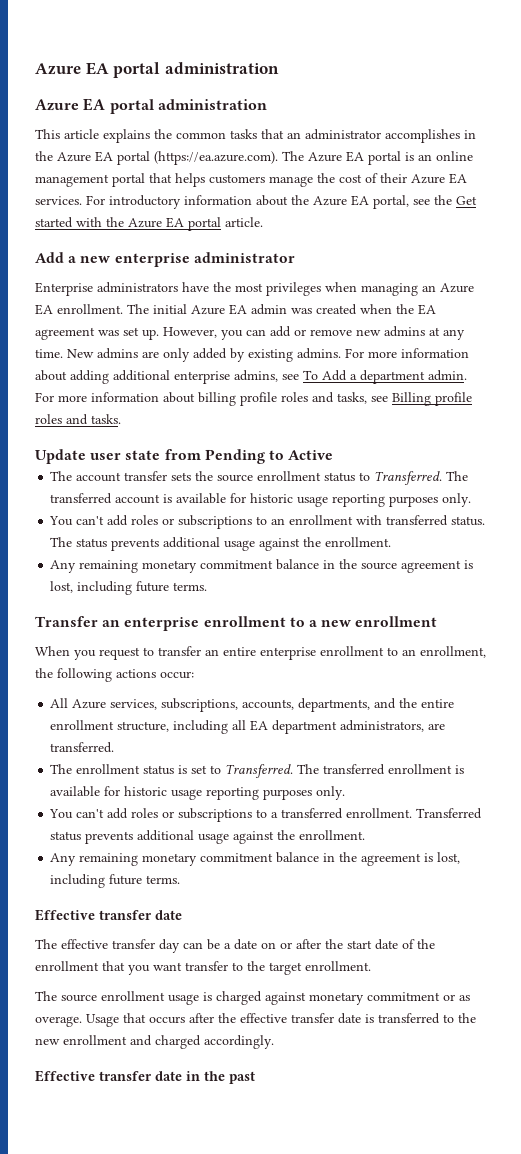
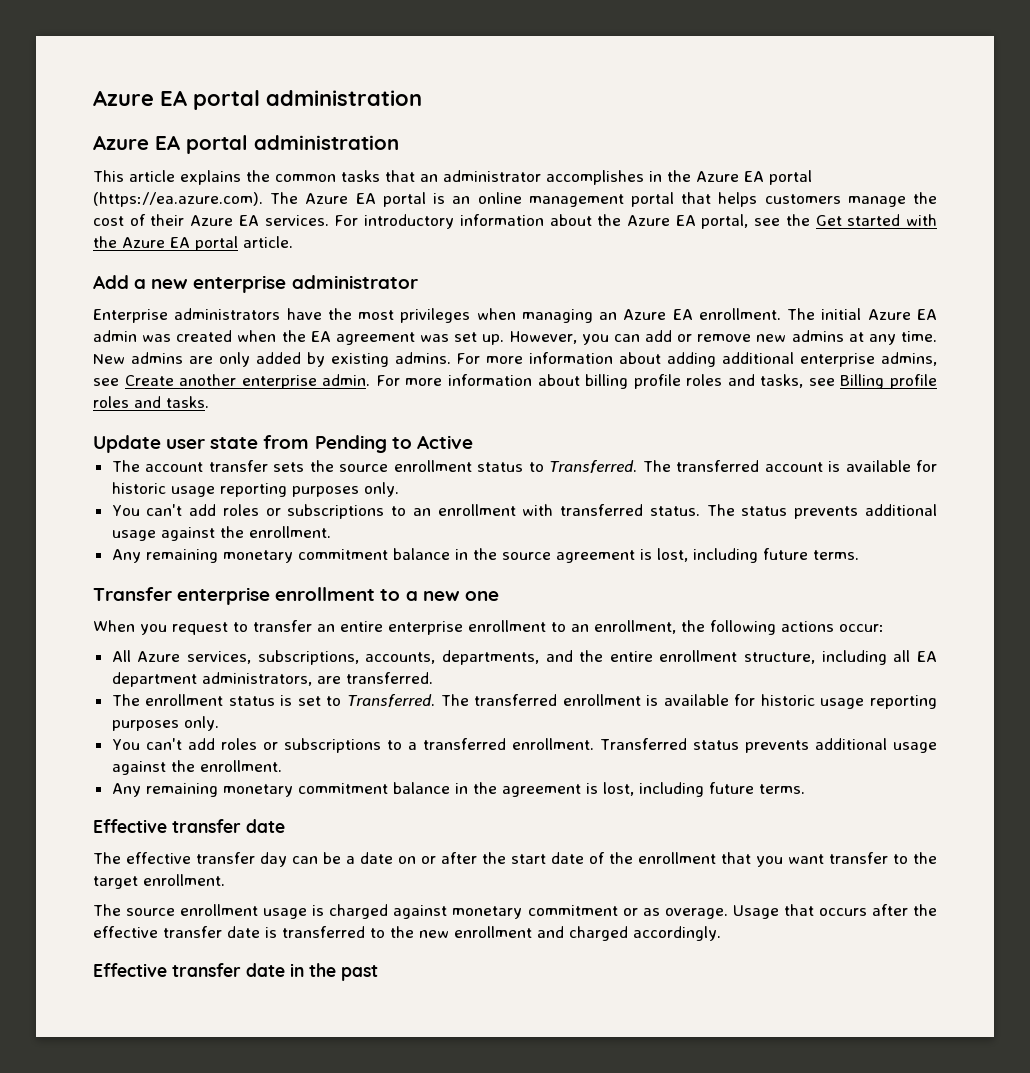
[303,370,425,384] To Add a department -> [124,374,317,389] Create another enterprise
[102,620,121,627] an -> (172, 594) none
[355,616,438,627] enrollment -> [464,591,499,601] one

